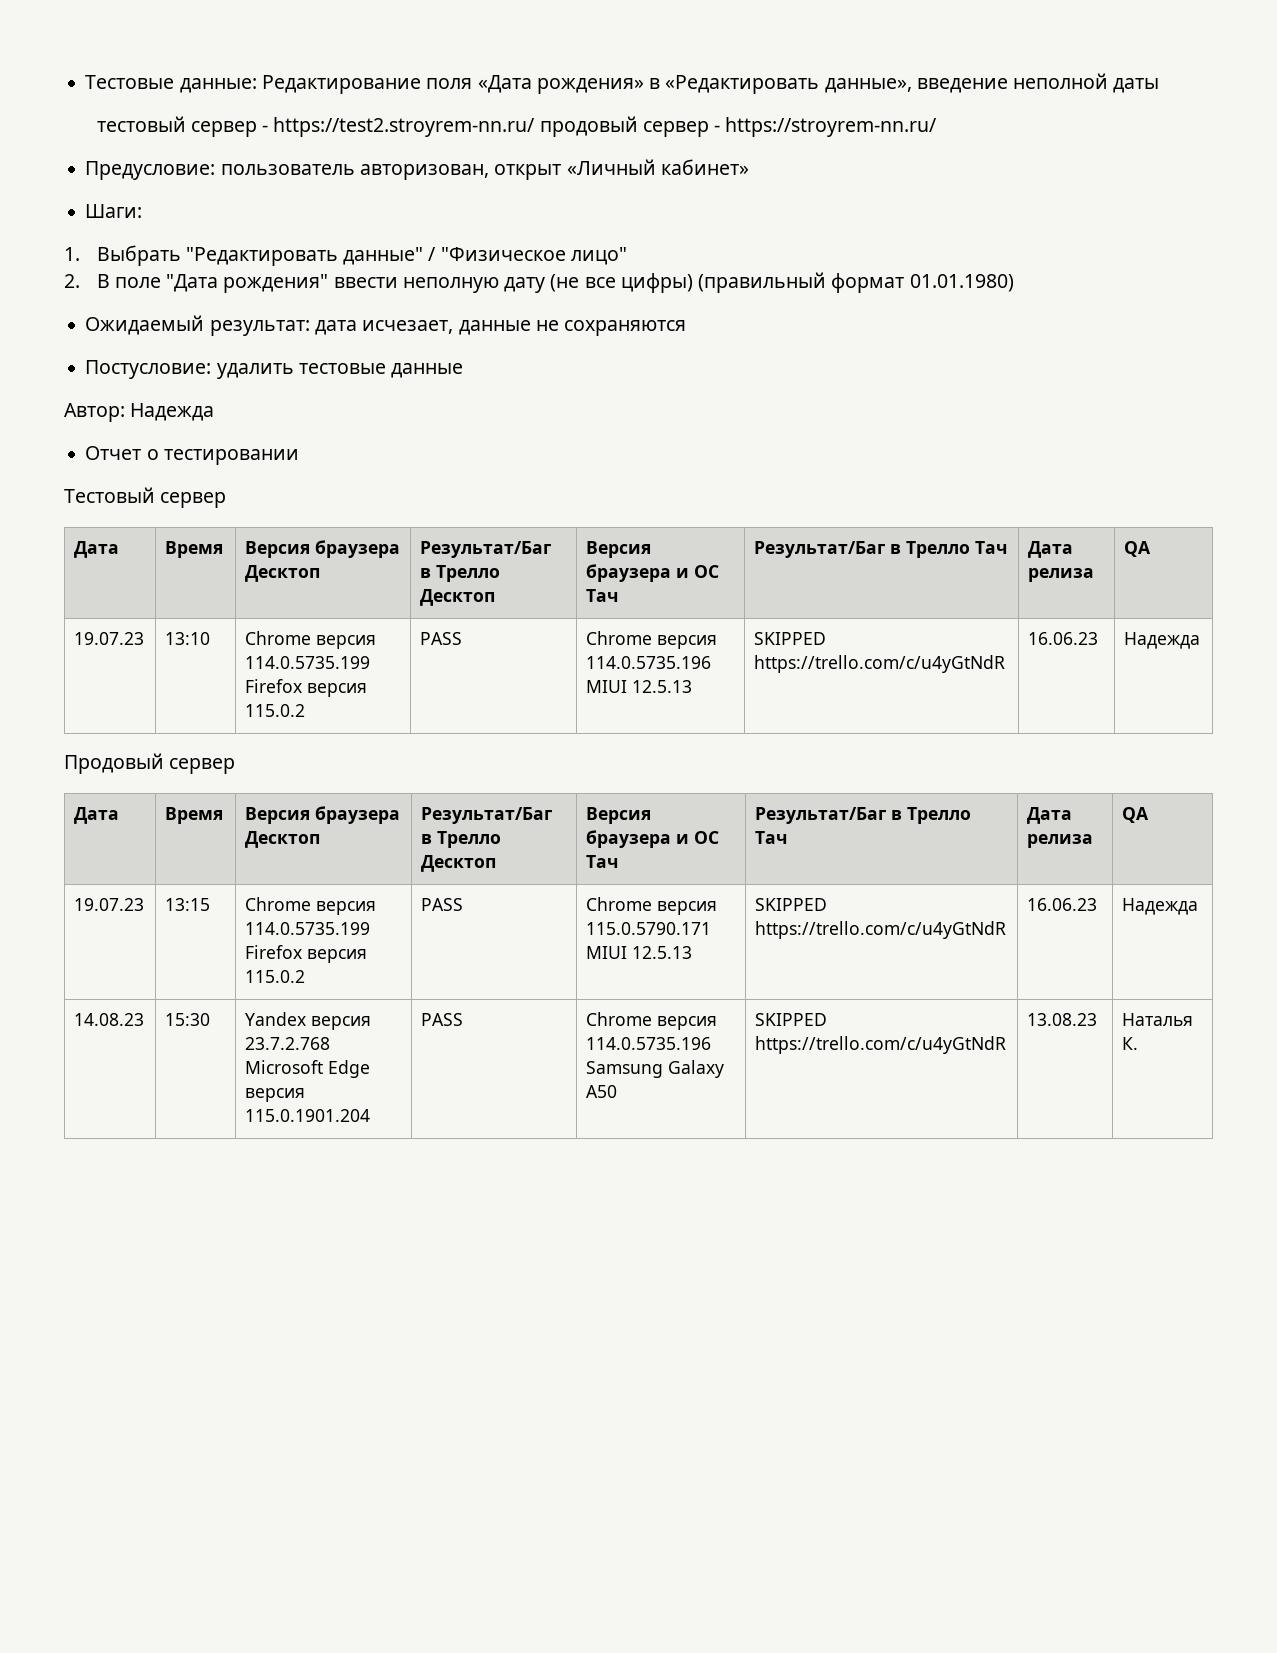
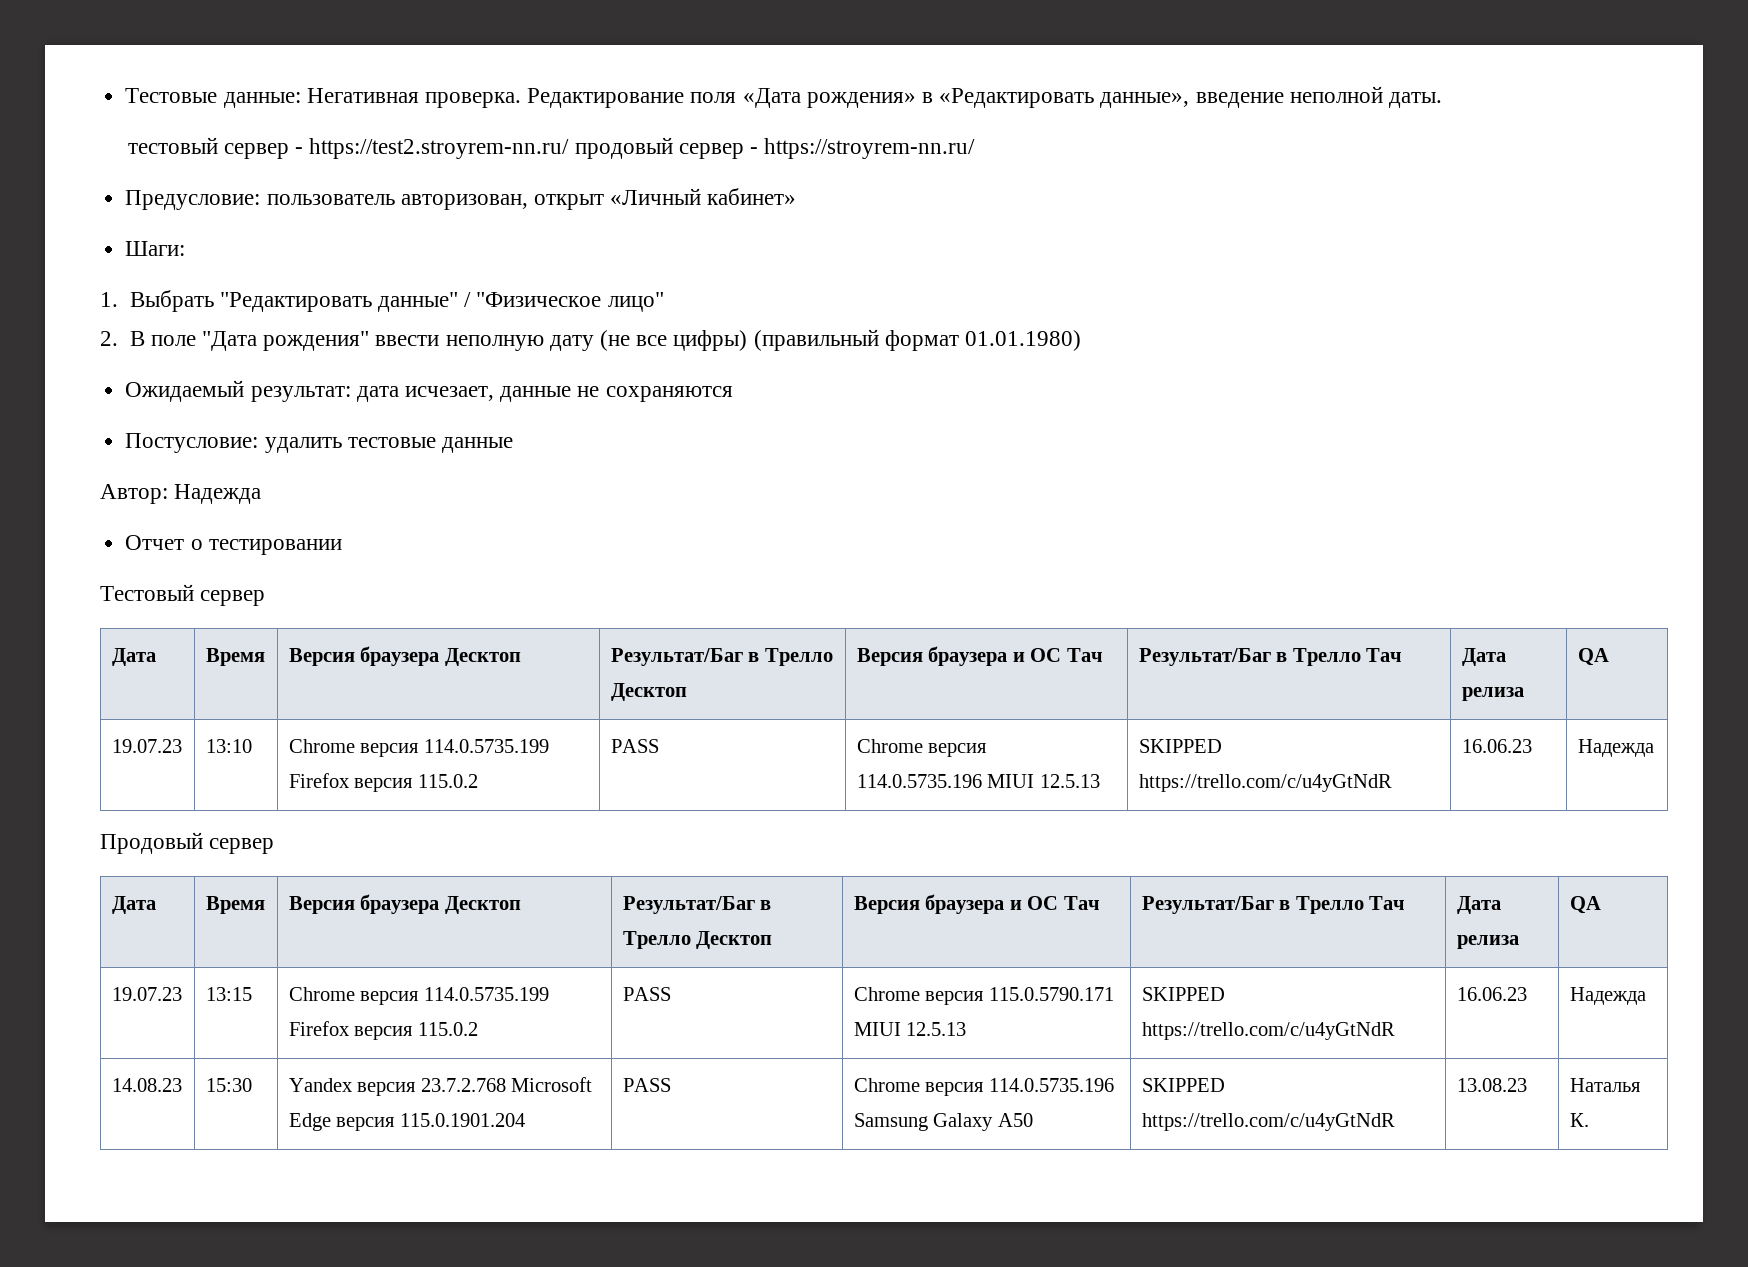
(257, 85) none -> [306,88,521,108] Негативная проверка.
[1113,78,1160,93] даты -> [1389,92,1443,108] даты.

